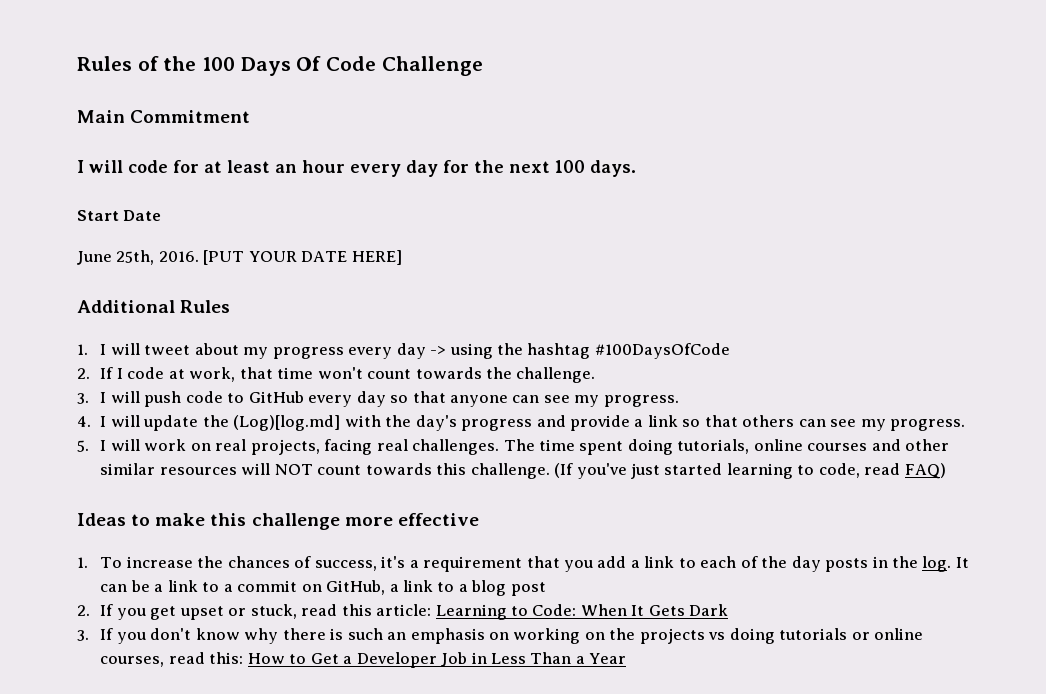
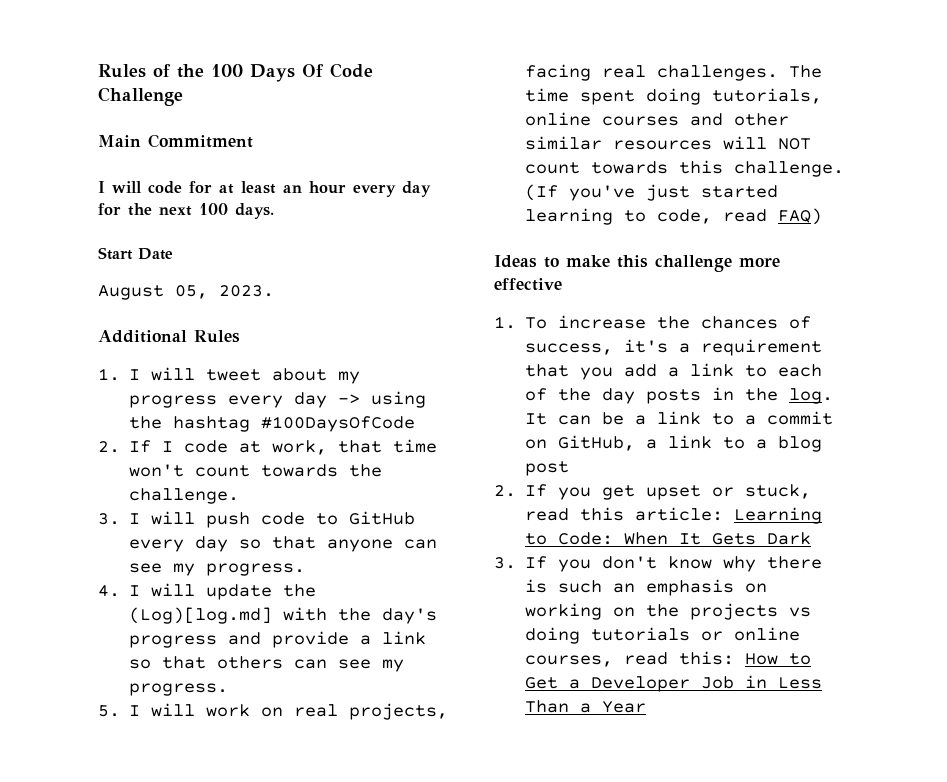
[77,250,402,265] June 25th, 2016. [PUT YOUR DATE HERE] -> [98,285,274,300] August 05, 2023.

